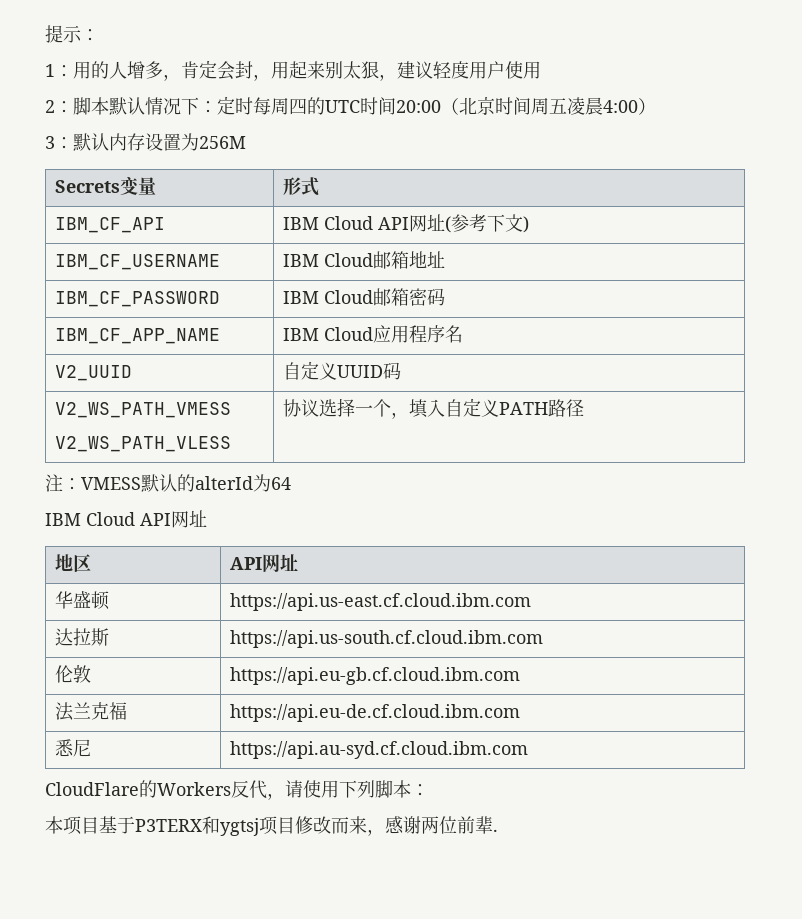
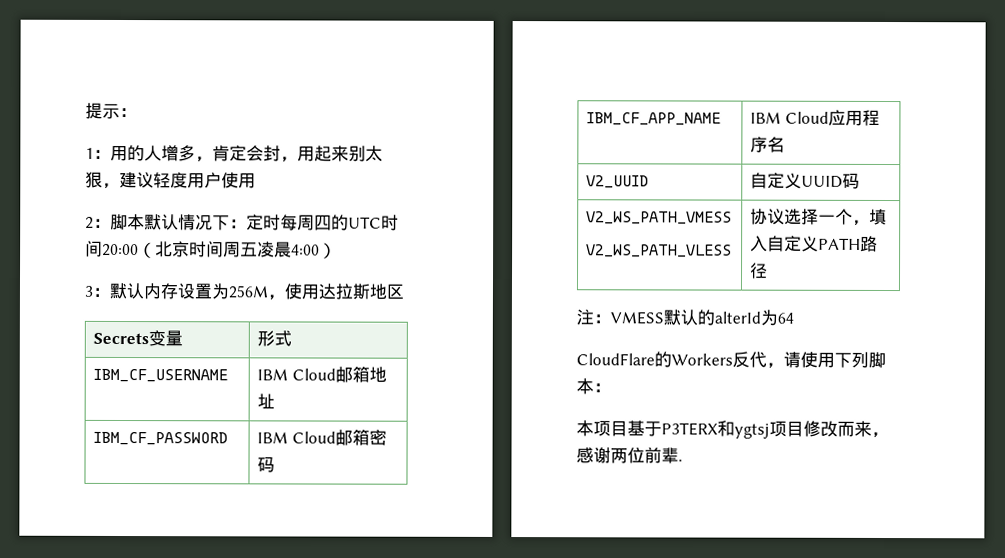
(246, 142) none -> [267,283,404,301] ，使用达拉斯地区
[54,217,165,233] [282,214,529,233] // IBM_CF_API | IBM Cloud API网址(参考下文) -> (293, 338) none
[45,510,207,528] [54,554,91,572] [229,554,298,572] [54,591,110,610] [229,593,531,611] [54,628,109,646] [229,630,543,648] [54,665,91,683] [229,667,520,685] [54,702,127,721] [229,704,520,722] [54,739,91,757] [229,741,528,759] // IBM Cloud API网址 // 地区 | API网址 // 华盛顿 | https://api.us-east.cf.cloud.ibm.com // 达拉斯 | https://api.us-south.cf.cloud.ibm.com // 伦敦 | https://api.eu-gb.cf.cloud.ibm.com // 法兰克福 | https://api.eu-de.cf.cloud.ibm.com // 悉尼 | https://api.au-syd.cf.cloud.ibm.com -> (794, 318) none

